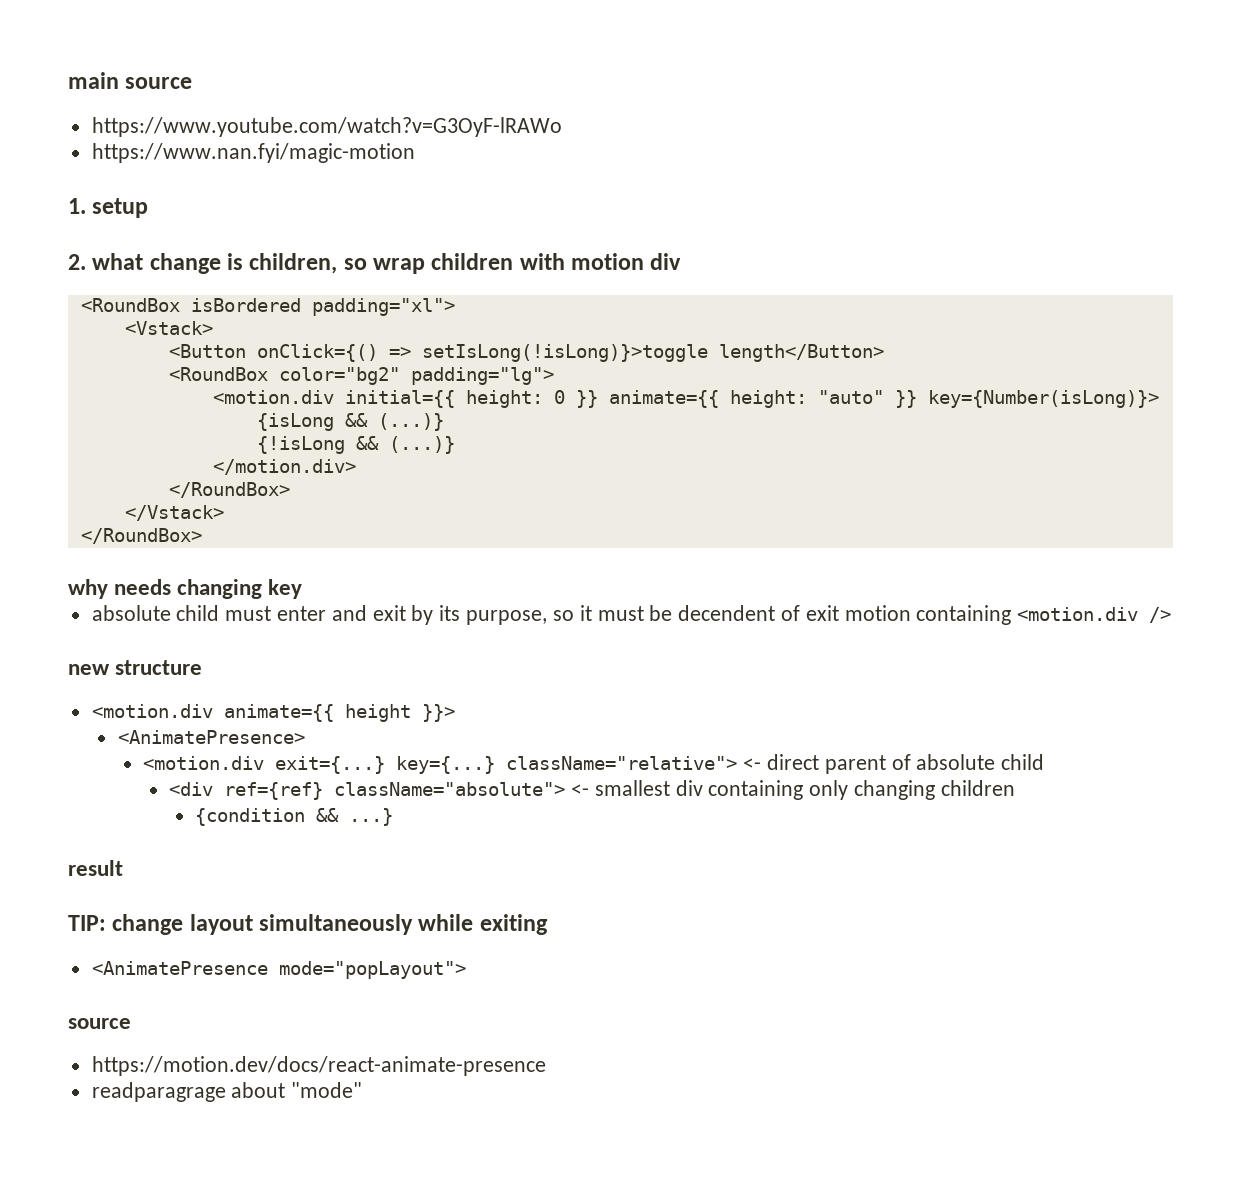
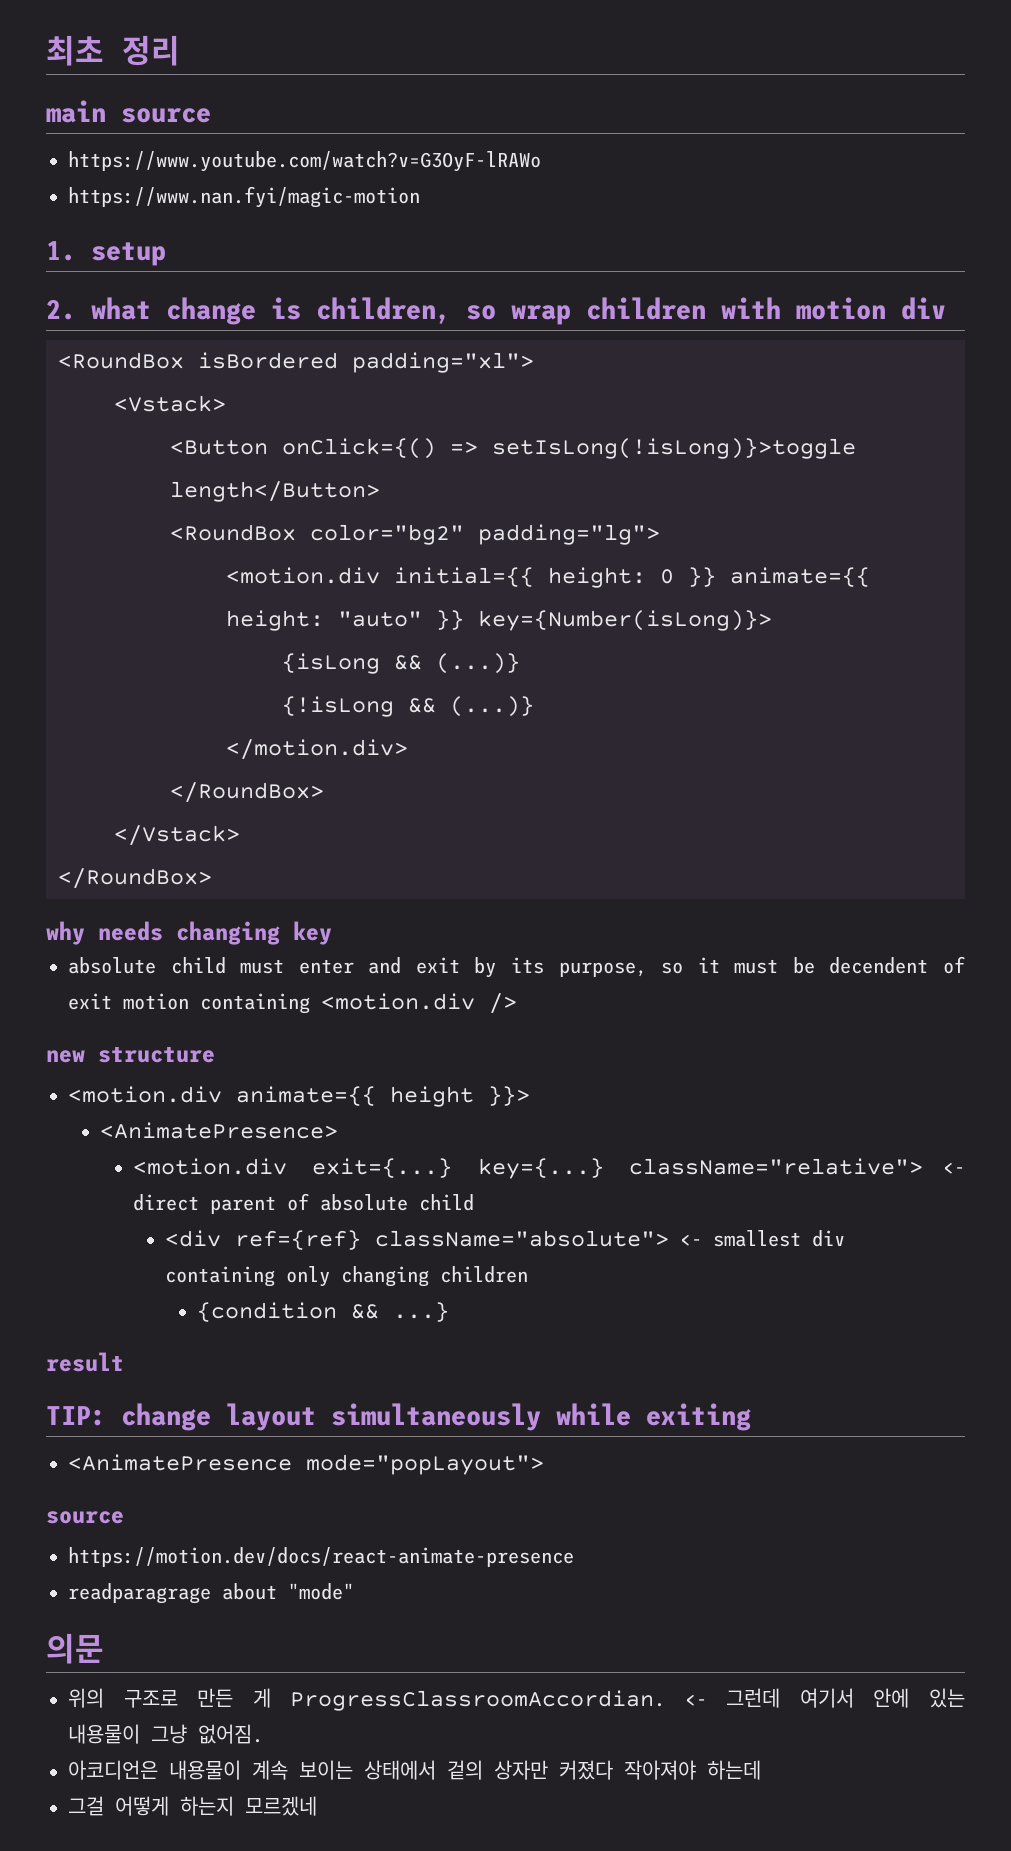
(68, 80) none -> [46,35,180,66] 최초 정리 //
(363, 1090) none -> [46,1633,104,1664] [68,1688,965,1711] [68,1724,263,1744] [68,1760,761,1780] [68,1796,317,1816] // 의문 // 위의 구조로 만든 게 ProgressClassroomAccordian. <- 그런데 여기서 안에 있는 내용물이 그냥 없어짐. // 아코디언은 내용물이 계속 보이는 상태에서 겉의 상자만 커졌다 작아져야 하는데 // 그걸 어떻게 하는지 모르겠네

